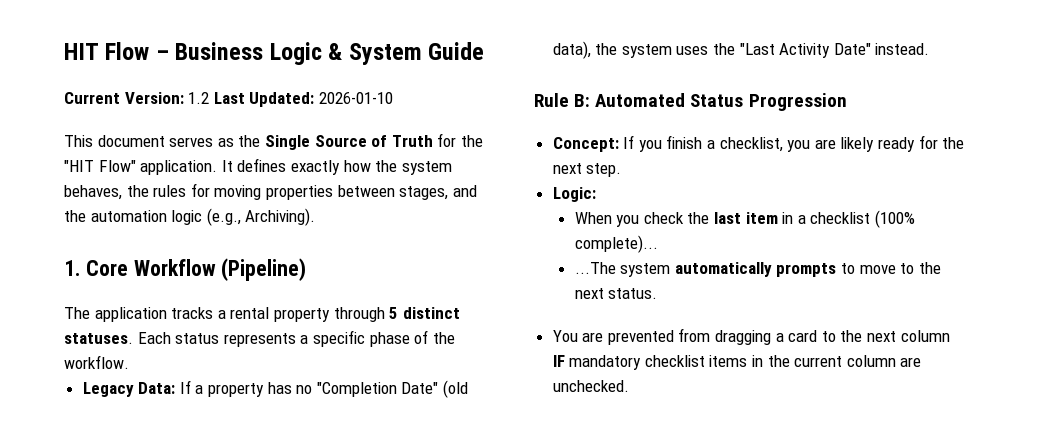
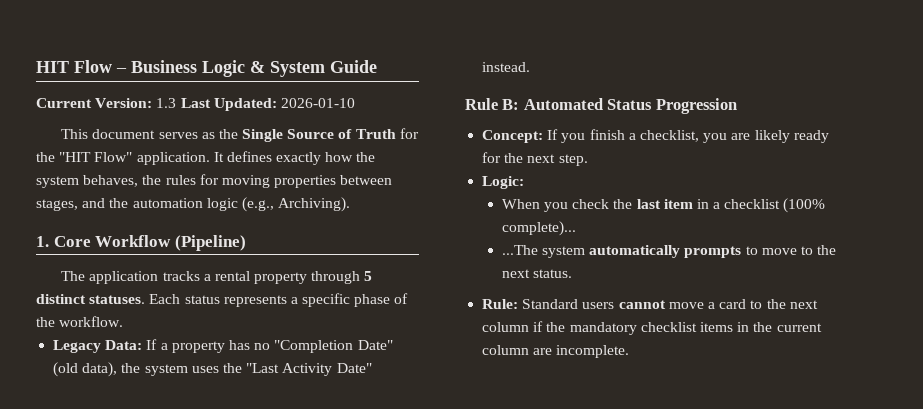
[188,92,210,104] 1.2 -> [156,98,177,108] 1.3
[552,328,772,345] You are prevented from dragging -> [482,299,704,309] Rule: Standard users cannot move
[552,355,565,367] IF -> [533,321,566,332] if the
[552,380,629,392] unchecked. -> [556,345,630,358] incomplete.

